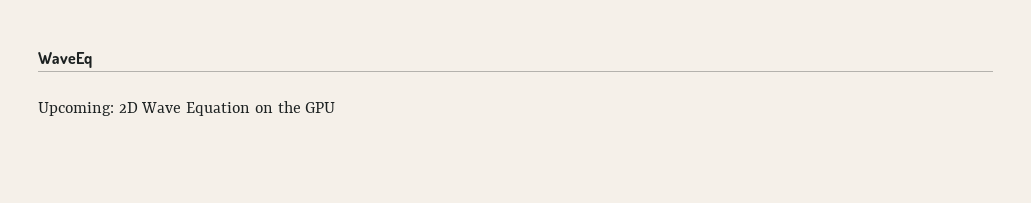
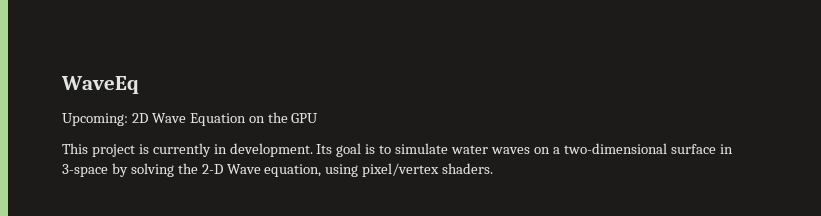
(336, 107) none -> [62,143,733,157] [62,163,494,177] // This project is currently in development. Its goal is to simulate water waves on a two-dimensional surface in 3-space by solving the 2-D Wave equation, using pixel/vertex shaders.

